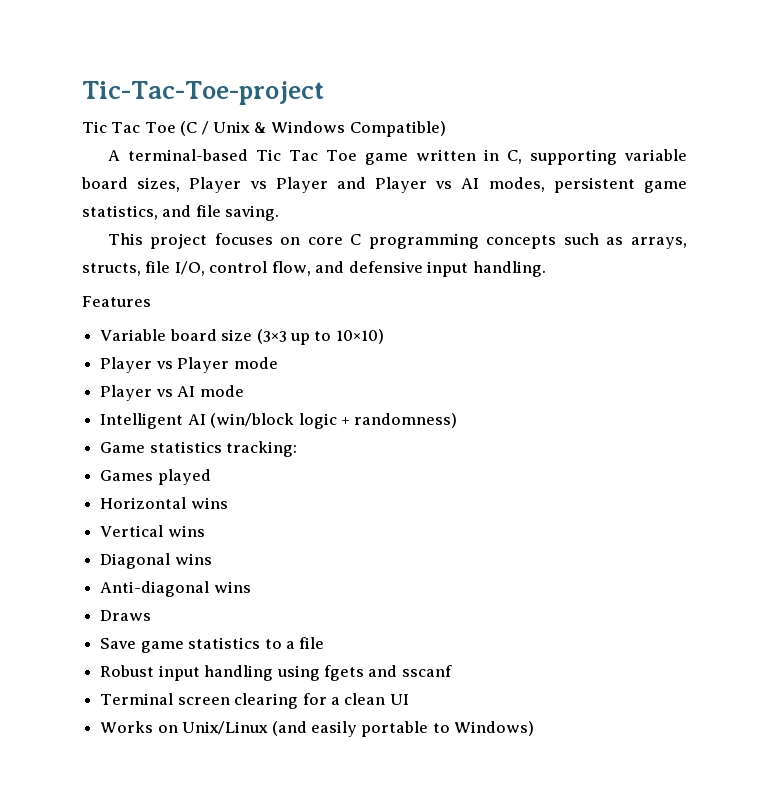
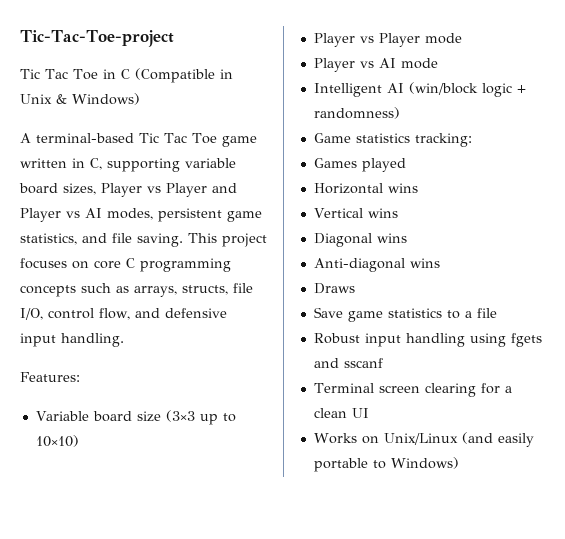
[180,121,446,137] (C / Unix & Windows Compatible) -> [102,68,233,83] [20,93,140,105] in C (Compatible in Unix & Windows)
(280, 213) // -> (183, 240) none
[82,296,151,307] Features -> [20,372,80,382] Features:

